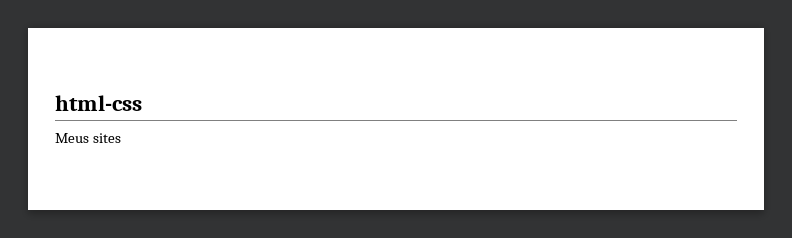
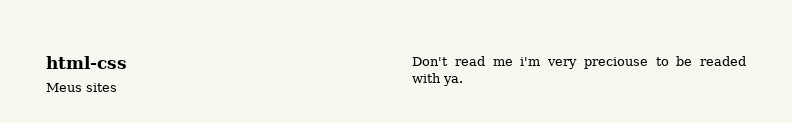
(121, 138) none -> [412,56,746,69] [412,73,463,86] // Don't read me i'm very preciouse to be readed with ya.

